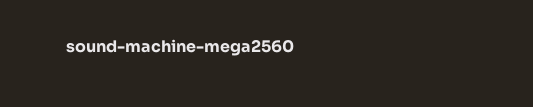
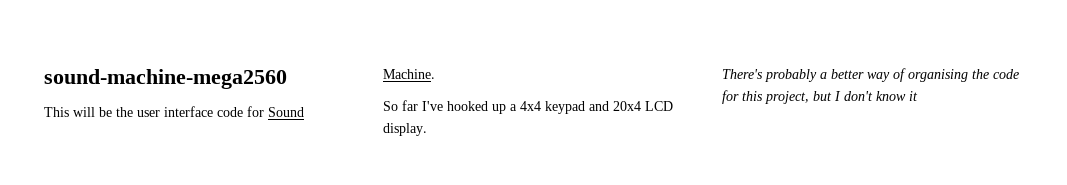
(294, 47) none -> [44,106,304,117] [383,69,435,79] [383,100,673,114] [383,123,427,136] [722,68,1019,82] [722,90,918,104] // This will be the user interface code for Sound Machine. // So far I've hooked up a 4x4 keypad and 20x4 LCD display. // There's probably a better way of organising the code for this project, but I don't know it

